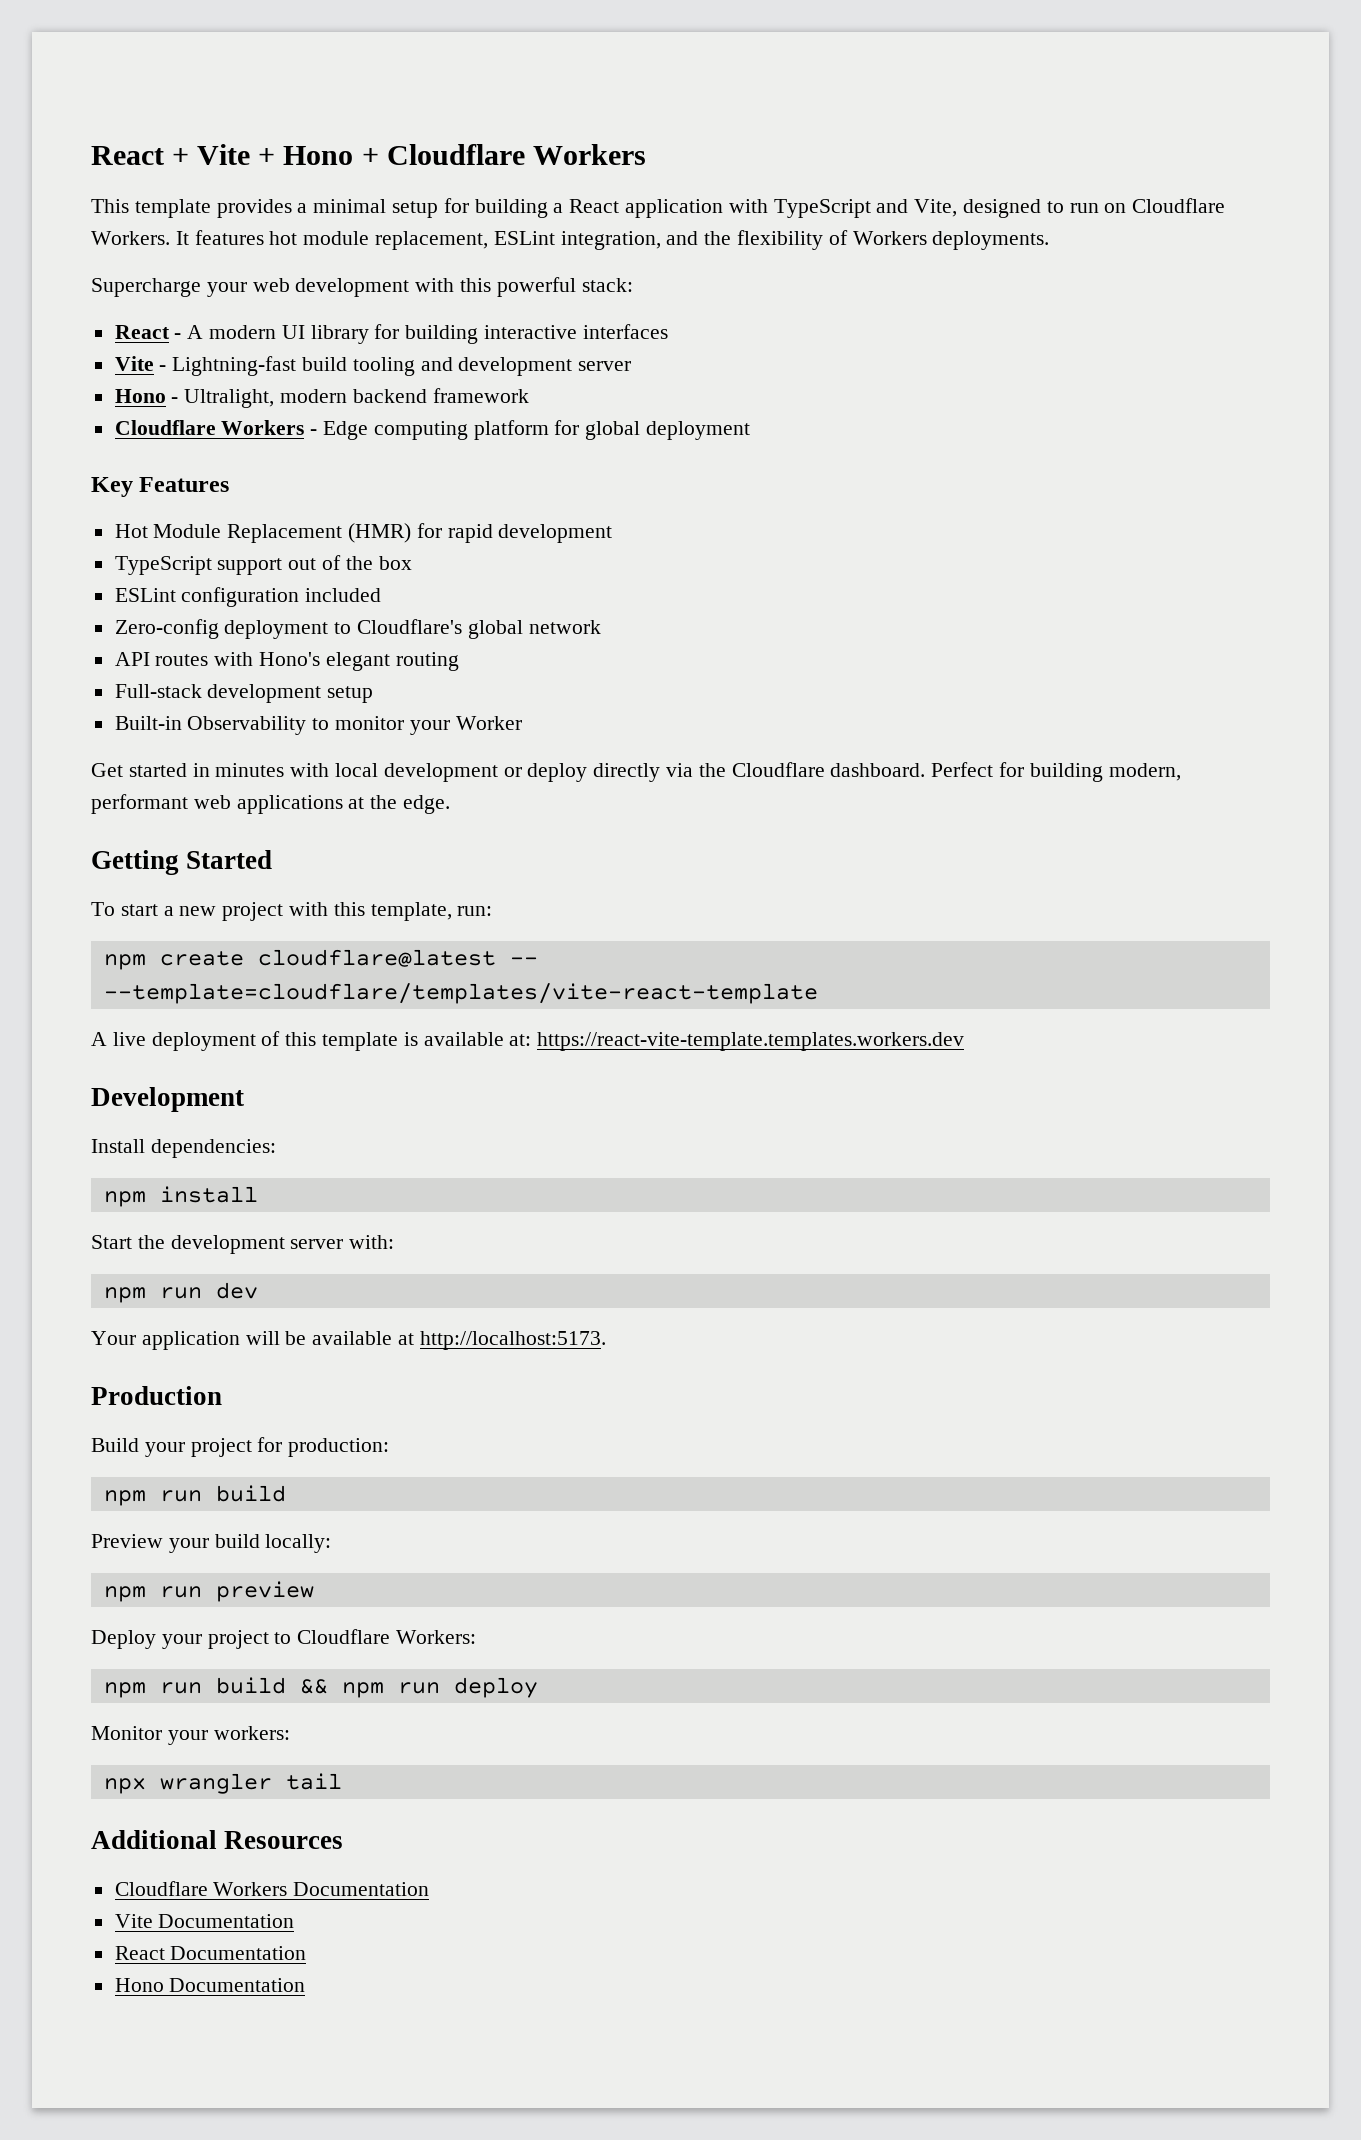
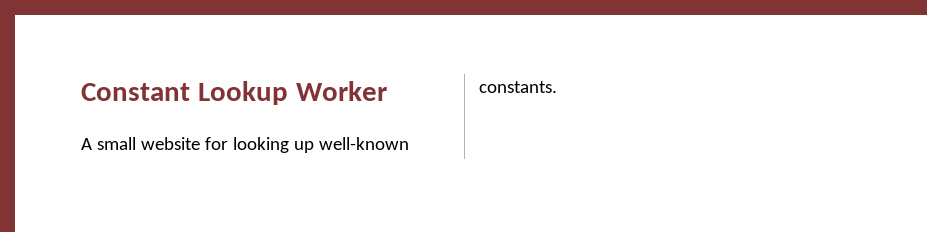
[91,144,646,165] [91,198,1226,218] [91,230,1050,250] [91,277,633,297] [114,324,668,344] [114,356,632,376] [114,388,529,408] [114,420,751,440] [91,477,230,497] [114,523,613,543] [114,555,412,575] [114,587,382,607] [114,619,601,639] [114,652,459,671] [114,684,374,703] [114,716,522,735] [91,762,1181,782] [91,794,451,814] [91,850,273,875] [91,902,493,921] [103,949,538,970] [103,983,818,1004] [91,1031,965,1051] [91,1087,244,1112] [91,1139,276,1158] [103,1186,258,1207] [91,1235,395,1254] [103,1282,258,1303] [91,1331,606,1350] [91,1386,222,1405] [91,1437,390,1457] [103,1485,286,1506] [91,1534,332,1553] [103,1581,314,1602] [91,1629,477,1649] [103,1677,538,1698] [91,1726,290,1745] [103,1773,342,1794] [91,1830,344,1849] [114,1881,430,1896] [114,1914,295,1928] [114,1946,307,1960] [114,1978,306,1992] React + Vite + Hono + Cloudflare Workers // This template provides a minimal setup for building a React application with TypeScript and Vite, designed to run on Cloudflare Workers. It features hot module replacement, ESLint integration, and the flexibility of Workers deployments. // Supercharge your web development with this powerful stack: // React - A modern UI library for building interactive interfaces // Vite - Lightning-fast build tooling and development server // Hono - Ultralight, modern backend framework // Cloudflare Workers - Edge computing platform for global deployment // Key Features // Hot Module Replacement (HMR) for rapid development // TypeScript support out of the box // ESLint configuration included // Zero-config deployment to Cloudflare's global network // API routes with Hono's elegant routing // Full-stack development setup // Built-in Observability to monitor your Worker // Get started in minutes with local development or deploy directly via the Cloudflare dashboard. Perfect for building modern, performant web applications at the edge. // Getting Started // To start a new project with this template, run: // npm create cloudflare@latest -- --template=cloudflare/templates/vite-react-template // A live deployment of this template is available at: https://react-vite-template.templates.workers.dev // Development // Install dependencies: // npm install // Start the development server with: // npm run dev // Your application will be available at http://localhost:5173. // Production // Build your project for production: // npm run build // Preview your build locally: // npm run preview // Deploy your project to Cloudflare Workers: // npm run build && npm run deploy // Monitor your workers: // npx wrangler tail // Additional Resources // Cloudflare Workers Documentation // Vite Documentation // React Documentation // Hono Documentation -> [81,81,387,105] [81,137,409,153] [479,81,557,93] Constant Lookup Worker // A small website for looking up well-known constants.

